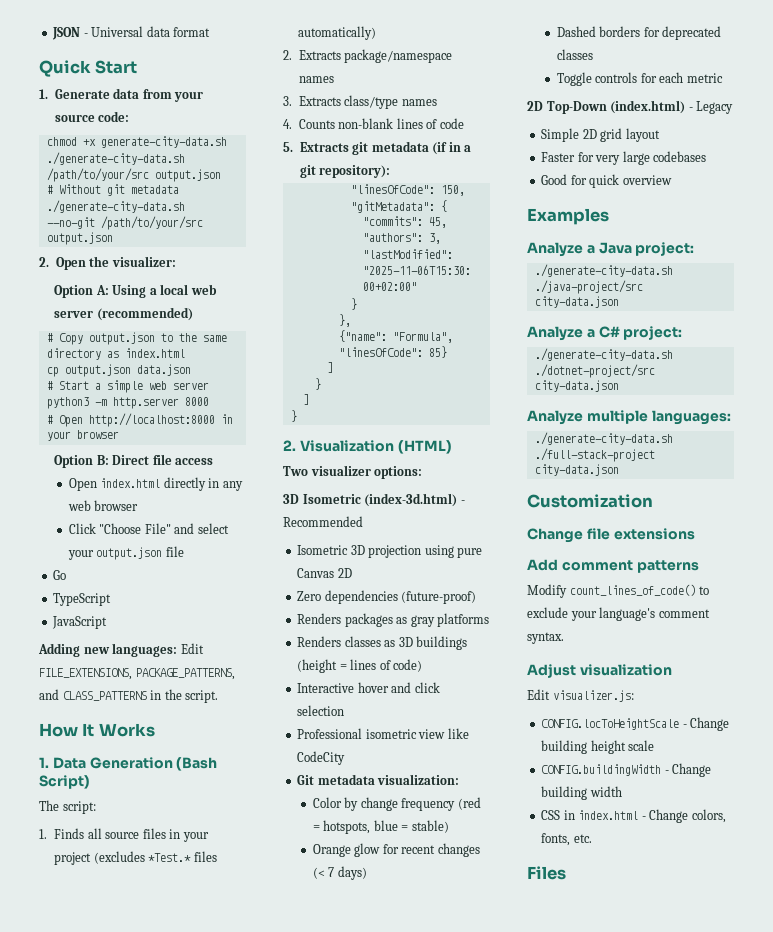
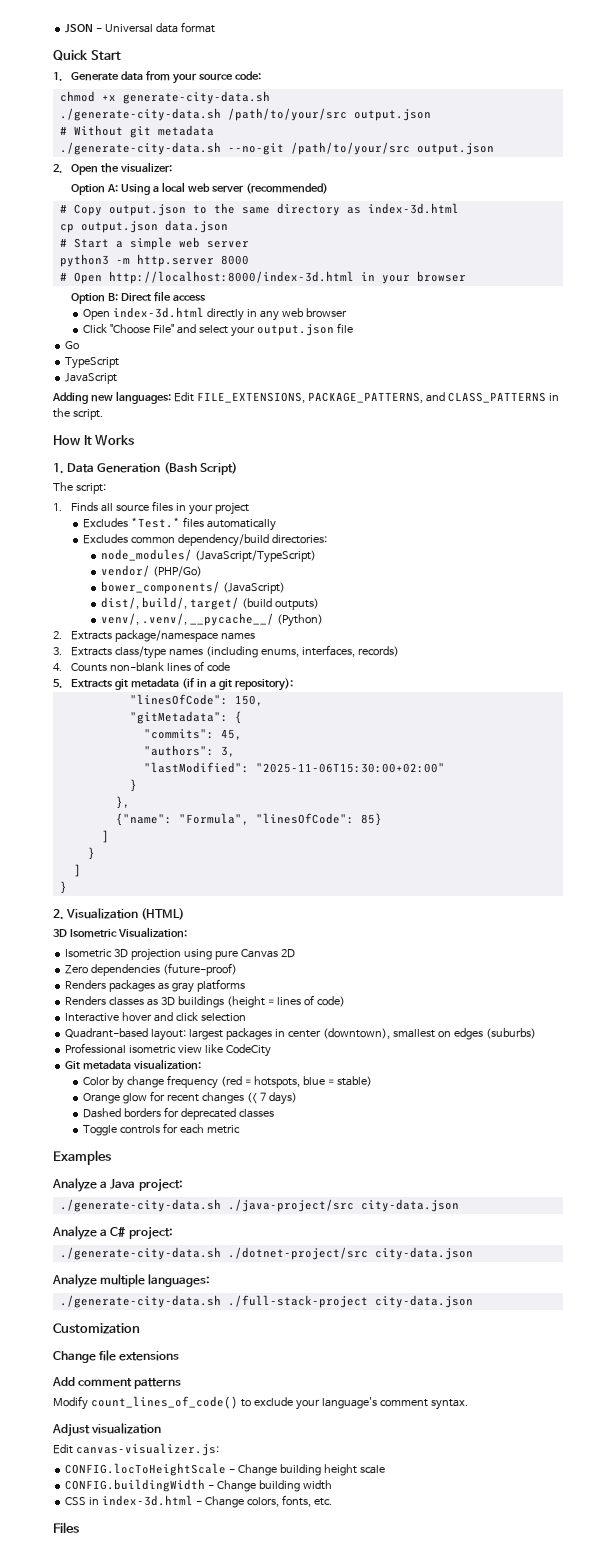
[124,348,185,358] index.html -> [367,203,459,214] index-3d.html
[88,413,215,427] http://localhost:8000 -> [108,271,354,284] http://localhost:8000/index-3d.html
[100,478,161,488] index.html -> [113,307,205,318] index-3d.html
[93,851,145,864] (excludes -> [83,518,129,528] // Excludes
[298,26,377,40] automatically) -> [207,519,277,531] [83,534,328,547] [101,549,317,563] [101,565,203,577] [101,581,286,594] [101,597,320,610] [101,613,324,627] automatically // Excludes common dependency/build directories: // node_modules/ (JavaScript/TypeScript) // vendor/ (PHP/Go) // bower_components/ (JavaScript) // dist/, build/, target/ (build outputs) // venv/, .venv/, __pycache__/ (Python)
(437, 102) none -> [205,645,399,658] (including enums, interfaces, records)
[283,465,423,479] // Two visualizer options: -> (185, 914) none
[364,493,465,507] [283,516,363,527] (index-3d.html) - Recommended -> [117,927,187,938] Visualization:
(345, 710) none -> [65,1028,536,1041] // Quadrant-based layout: largest packages in center (downtown), smallest on edges (suburbs)
[527,100,734,114] [541,128,660,142] [541,151,707,165] [541,174,672,188] // 2D Top-Down (index.html) - Legacy // Simple 2D grid layout // Faster for very large codebases // Good for quick overview -> (240, 1129) none
[552,690,634,702] visualizer.js: -> [75,1443,219,1456] canvas-visualizer.js:
[578,810,639,820] index.html -> [102,1495,194,1506] index-3d.html

